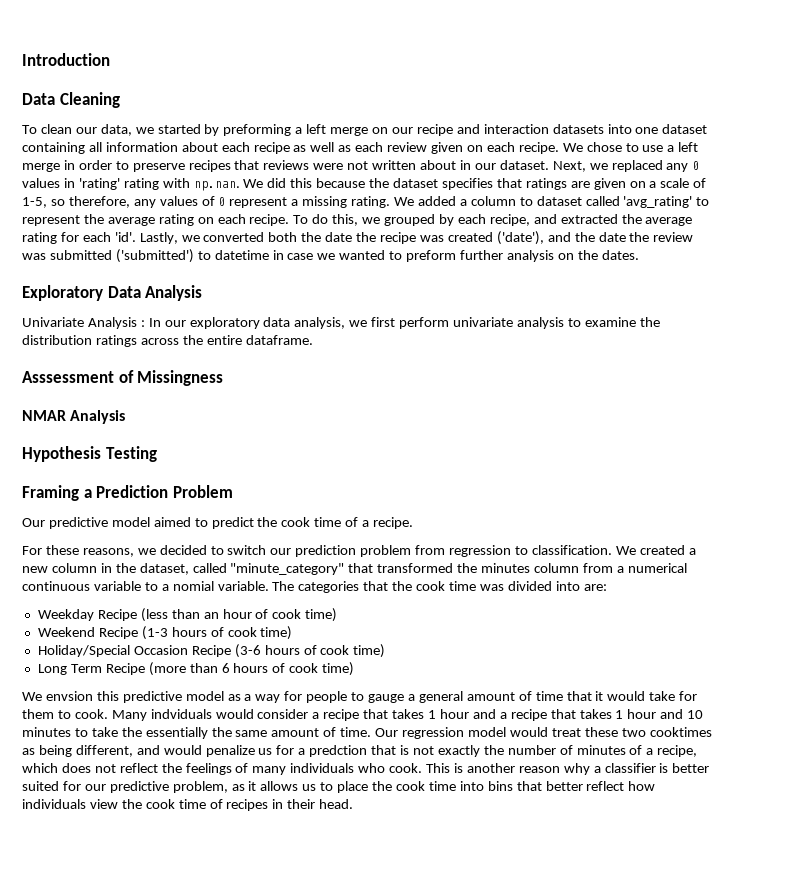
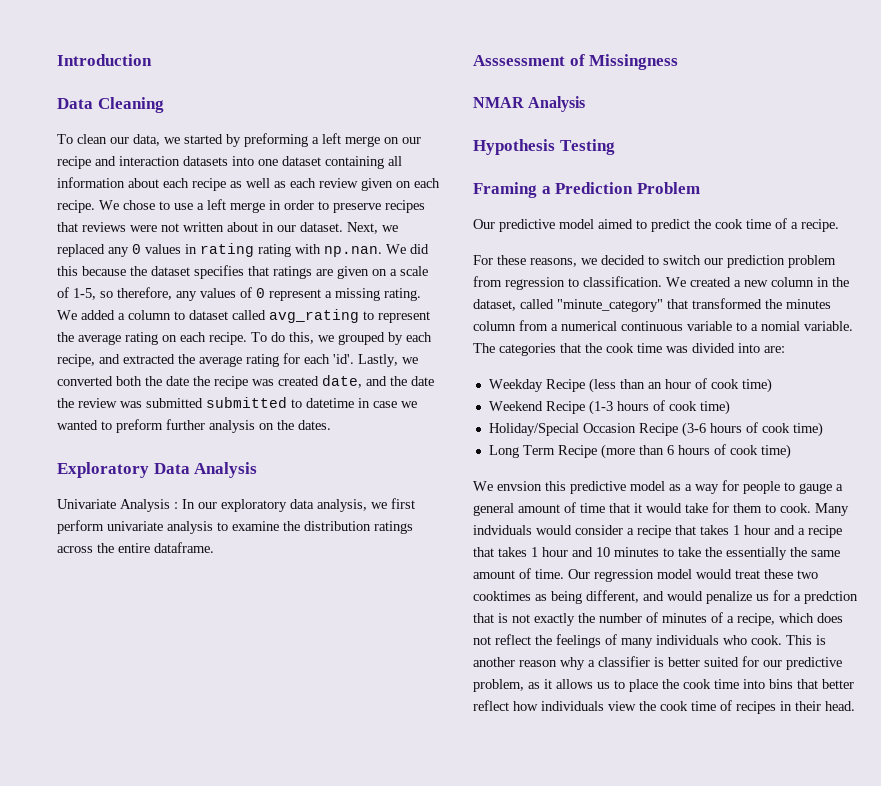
[78,178,120,190] 'rating' -> [200,243,254,257] rating
[623,196,693,208] 'avg_rating' -> [269,309,359,323] avg_rating
[496,231,544,245] ('date'), -> [322,375,362,388] date,
[115,249,194,263] ('submitted') -> [206,397,287,408] submitted

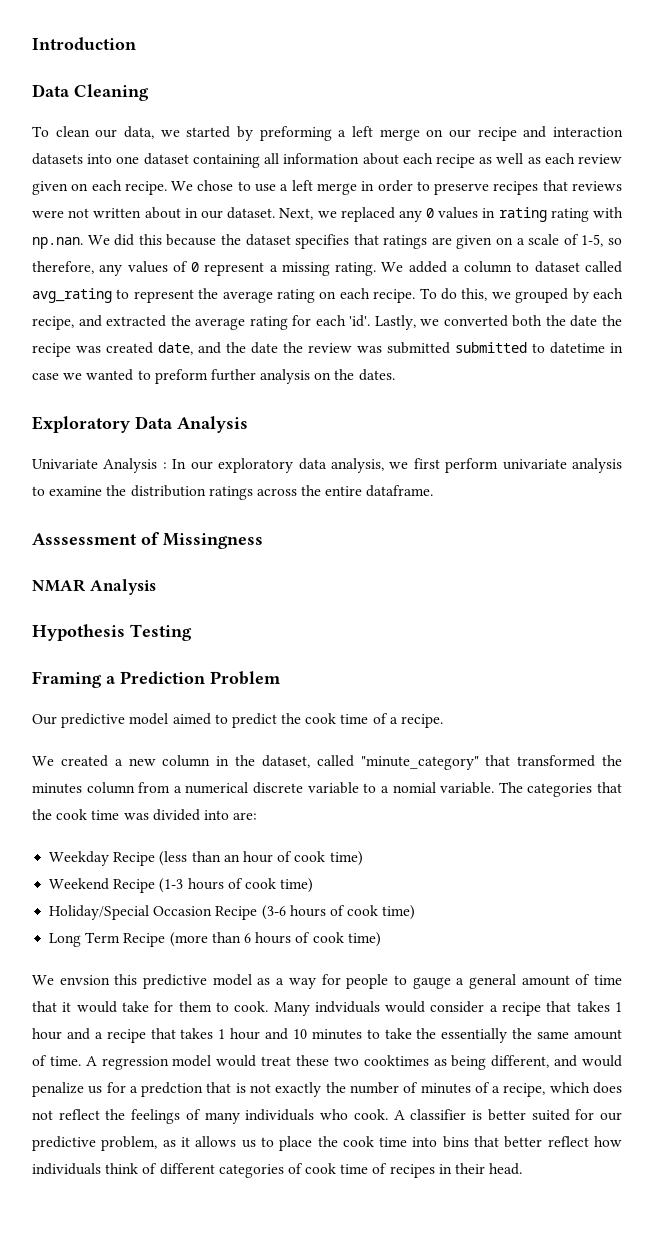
[473,255,836,268] [473,276,662,290] For these reasons, we decided to switch our prediction problem from regression to classification. -> (444, 721) none
[621,321,683,331] continuous -> [253,782,304,794] discrete
[568,569,590,579] Our -> [85,1056,97,1066] A
[786,635,826,645] [473,657,595,670] This is another reason why a -> [393,1110,405,1120] A
[608,701,656,711] view the -> [105,1163,303,1178] think of different categories of

